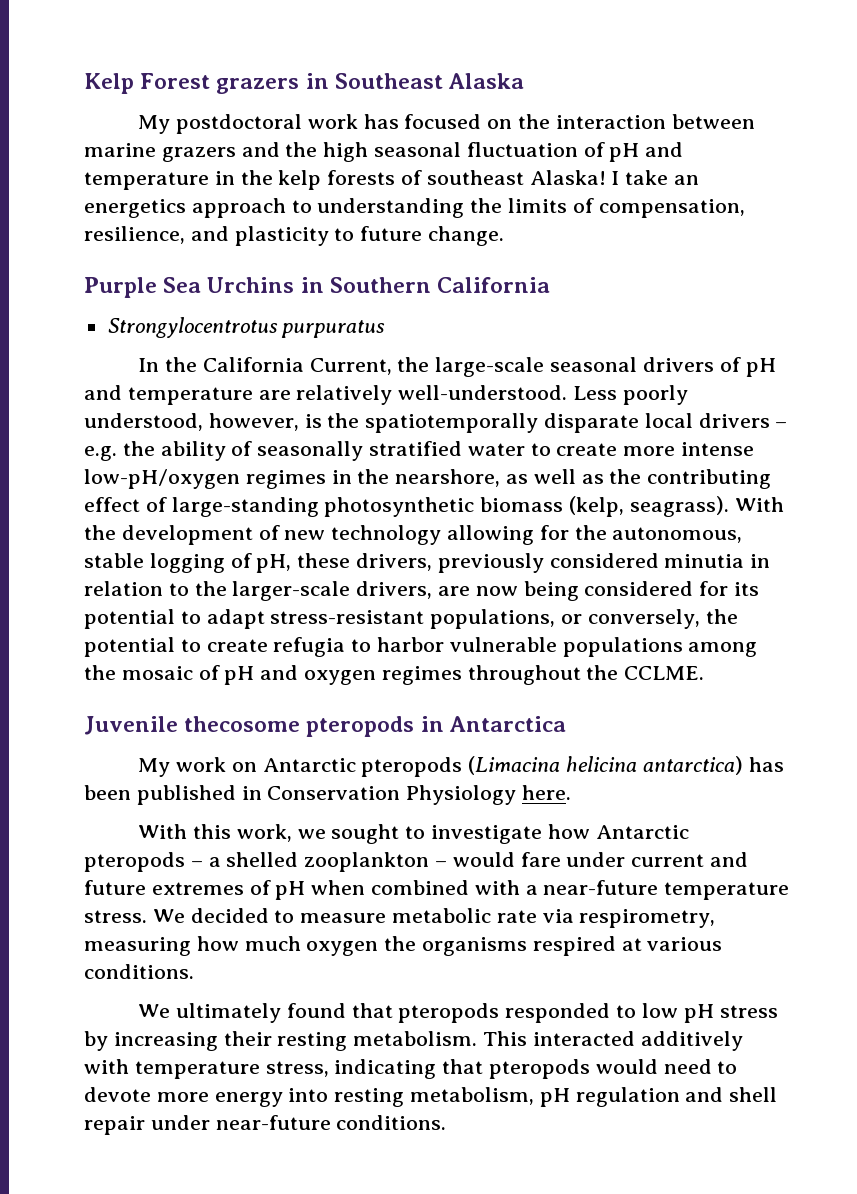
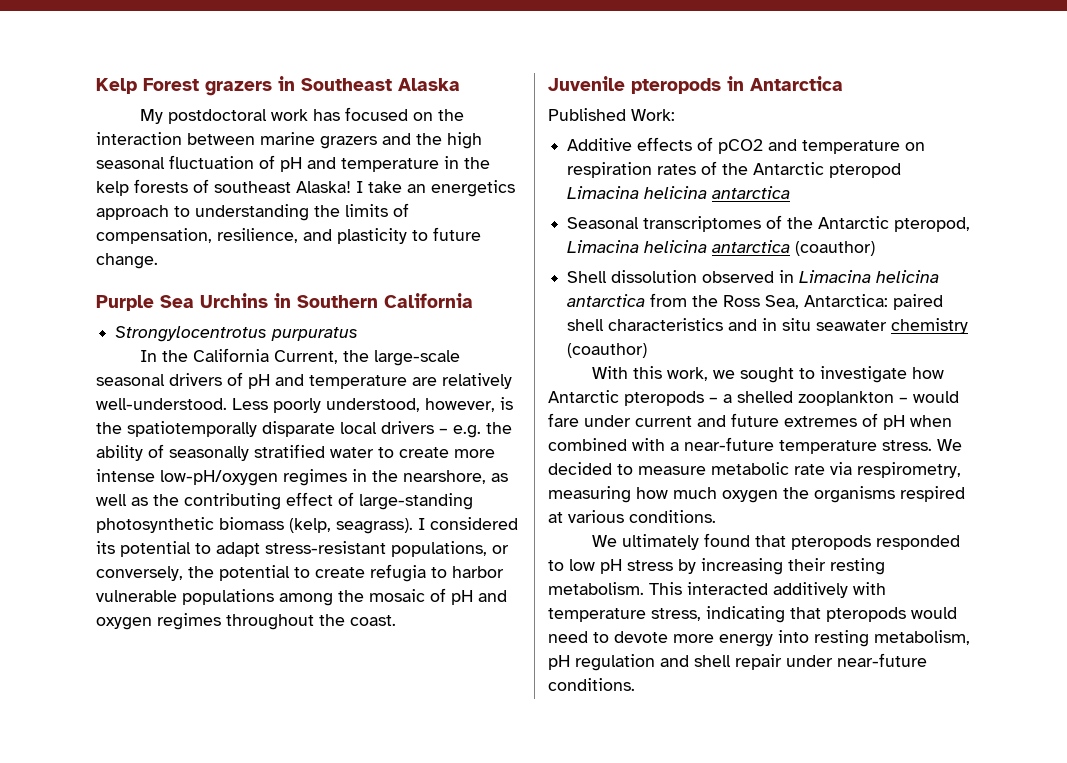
[734,497,784,512] [84,525,743,545] [84,553,771,573] [84,581,729,601] With the development of new technology allowing for the autonomous, stable logging of pH, these drivers, previously considered minutia in relation to the larger-scale drivers, are now being considered for -> [418,517,518,530] I considered
[624,666,705,680] CCLME. -> [350,615,396,626] coast.
[184,716,301,732] thecosome -> (625, 83) none
[138,756,784,777] [84,785,572,805] My work on Antarctic pteropods (Limacina helicina antarctica) has been published in Conservation Physiology here. -> [548,108,675,121] [567,137,926,154] [567,161,902,178] [567,186,791,199] [567,215,971,232] [567,240,876,256] [567,270,940,283] [567,293,944,310] [567,318,969,334] [567,343,648,358] Published Work: // Additive effects of pCO2 and temperature on respiration rates of the Antarctic pteropod Limacina helicina antarctica // Seasonal transcriptomes of the Antarctic pteropod, Limacina helicina antarctica (coauthor) // Shell dissolution observed in Limacina helicina antarctica from the Ross Sea, Antarctica: paired shell characteristics and in situ seawater chemistry (coauthor)

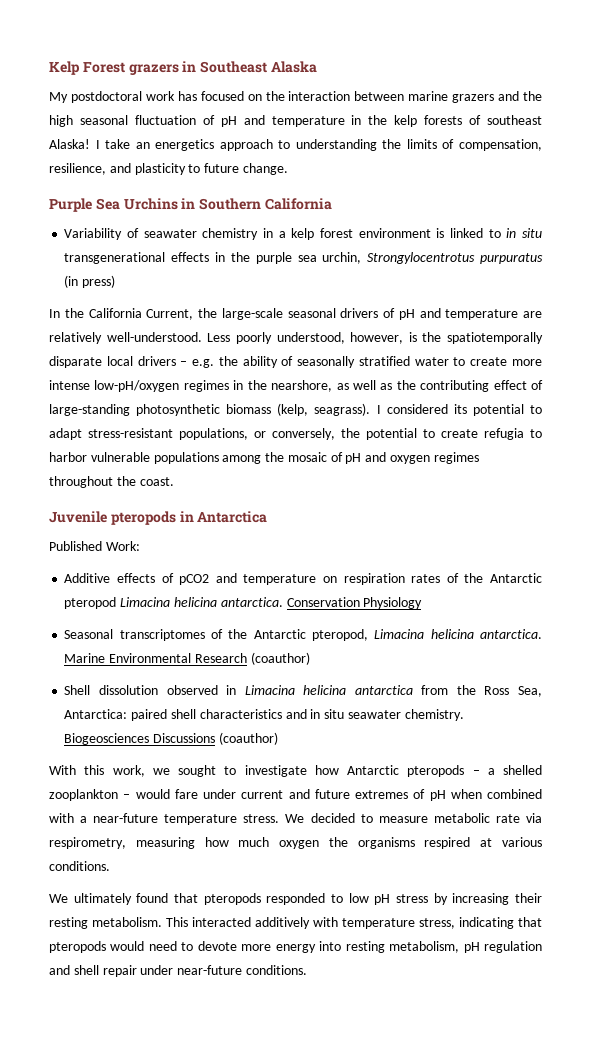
(473, 300) none -> [64,228,542,240] [64,252,362,264] Variability of seawater chemistry in a kelp forest environment is linked to in situ transgenerational effects in the purple sea urchin,
(359, 334) none -> [64,275,116,288] (in press)
[712,186,791,199] antarctica -> [220,597,423,609] antarctica. Conservation Physiology
[712,240,791,253] antarctica -> [479,629,542,639] [64,653,247,663] antarctica. Marine Environmental Research
[891,318,969,334] chemistry -> [404,709,464,721] [64,733,216,745] chemistry. Biogeosciences Discussions

